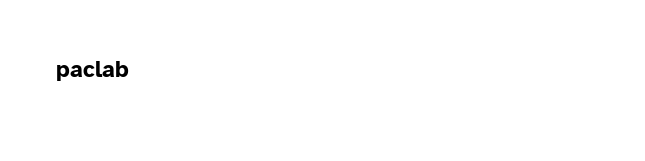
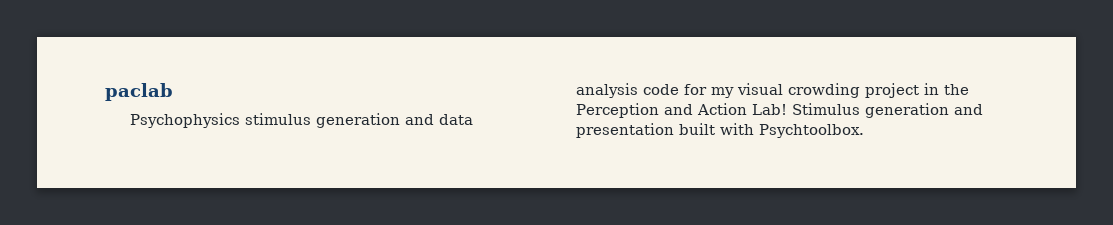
(129, 71) none -> [130,113,474,128] [576,83,969,98] [576,103,983,118] [576,123,864,138] // Psychophysics stimulus generation and data analysis code for my visual crowding project in the Perception and Action Lab! Stimulus generation and presentation built with Psychtoolbox.

